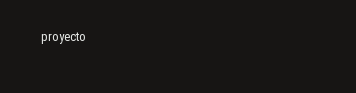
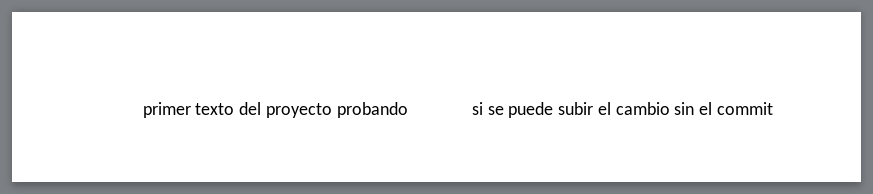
[41,32,86,44] proyecto -> [142,102,773,118] primer texto del proyecto probando si se puede subir el cambio sin el commit

